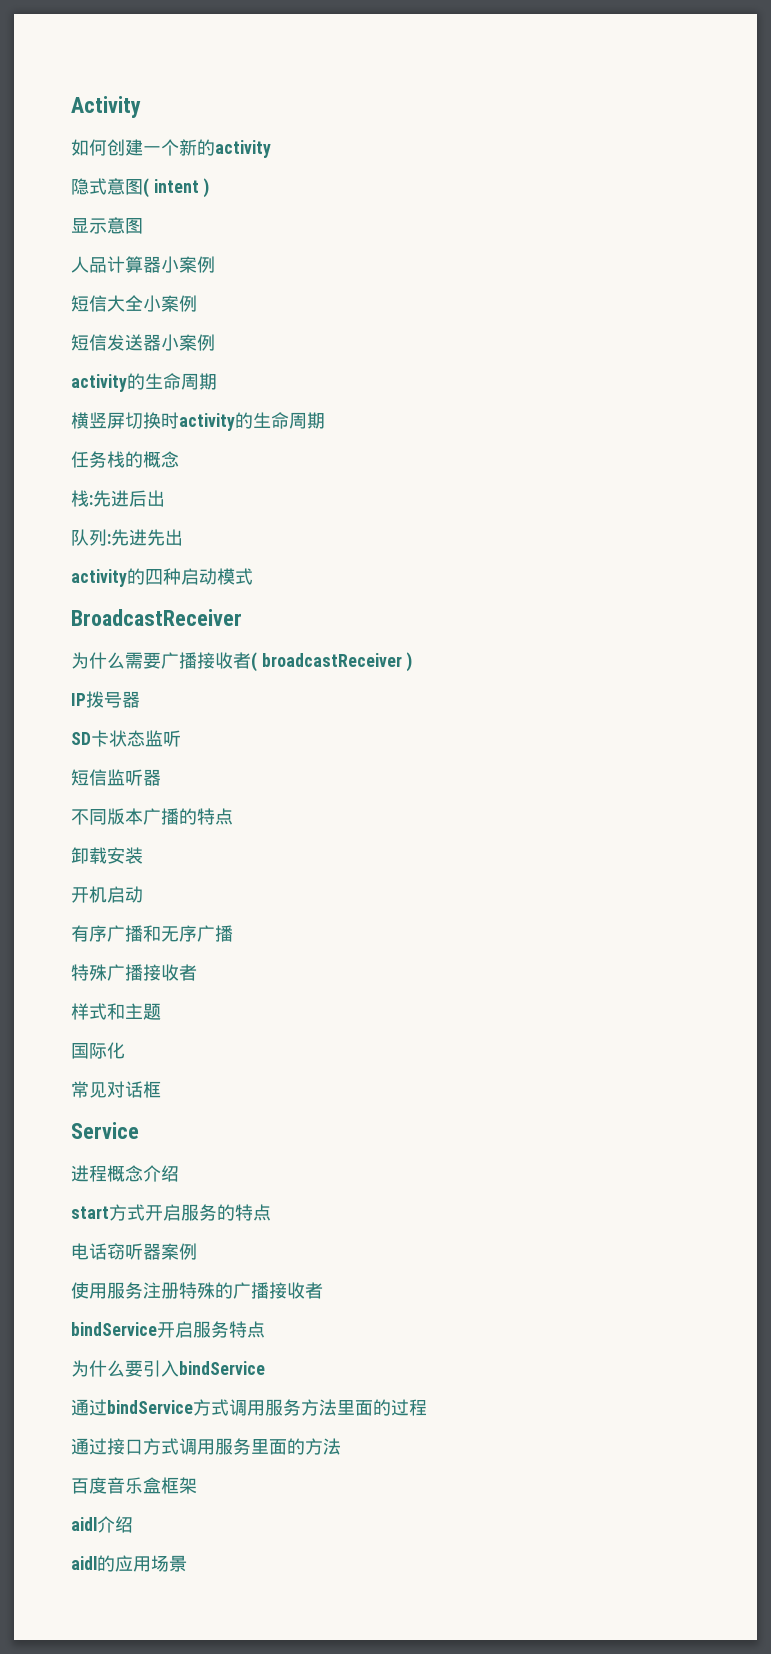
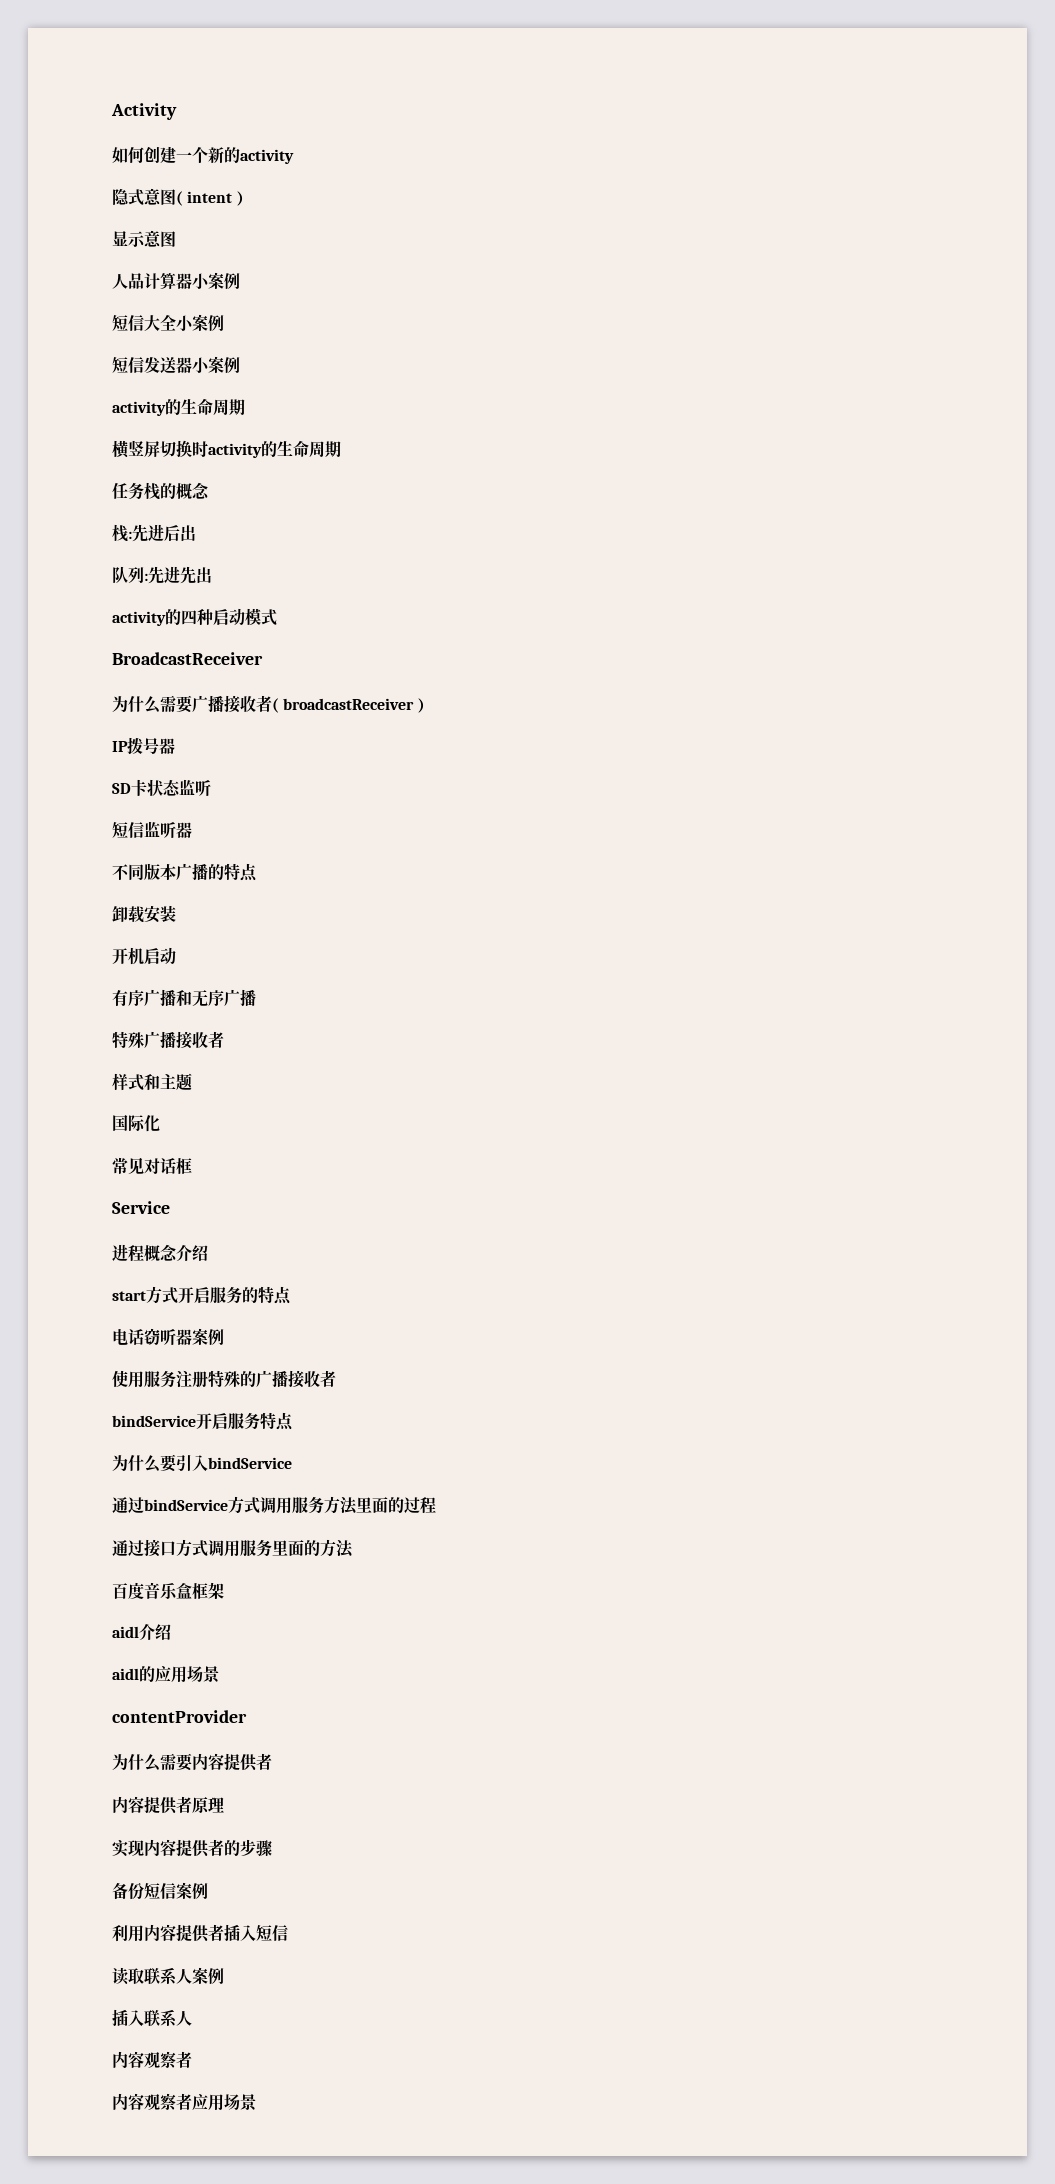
(187, 1563) none -> [112,1710,247,1723] [112,1753,272,1772] [112,1796,224,1815] [112,1839,272,1858] [112,1882,208,1900] [112,1924,288,1943] [112,1967,224,1985] [112,2009,192,2027] [112,2051,192,2069] [112,2093,257,2111] // contentProvider // 为什么需要内容提供者 // 内容提供者原理 // 实现内容提供者的步骤 // 备份短信案例 // 利用内容提供者插入短信 // 读取联系人案例 // 插入联系人 // 内容观察者 // 内容观察者应用场景

